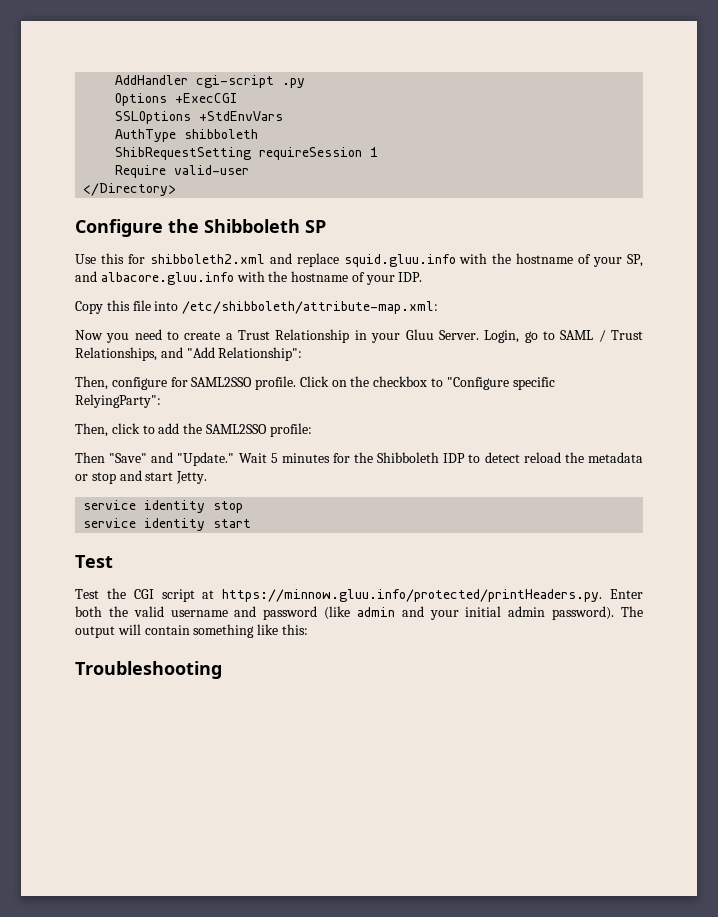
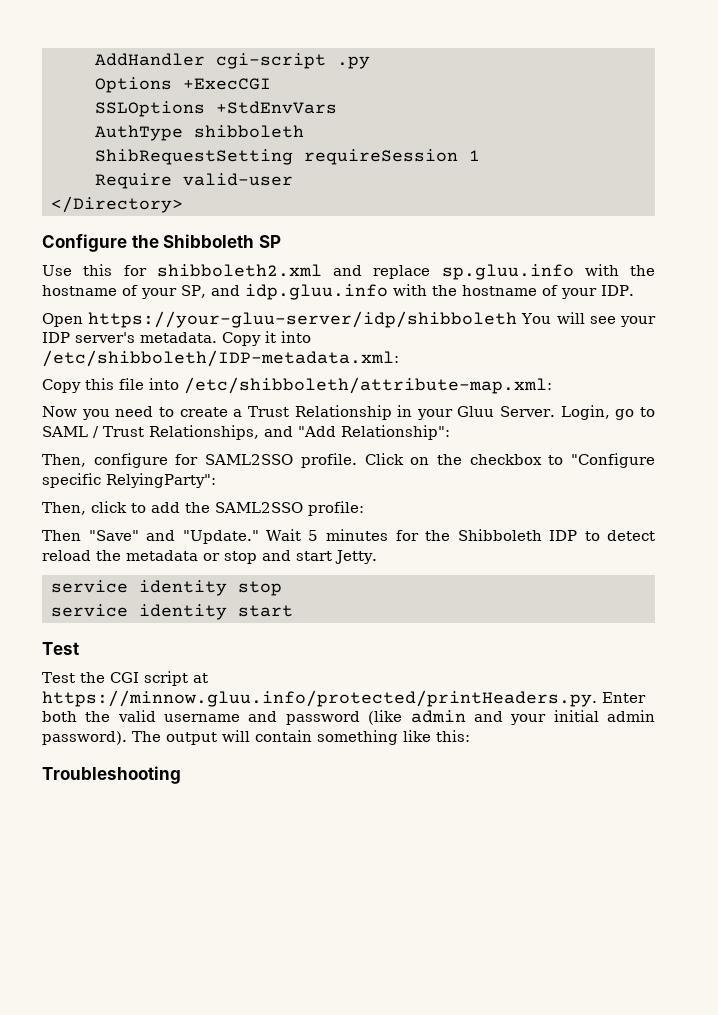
[343,254,456,267] squid.gluu.info -> [441,264,574,280] sp.gluu.info
[100,272,234,285] albacore.gluu.info -> [244,284,388,300] idp.gluu.info
(423, 277) none -> [42,311,656,328] [42,331,311,346] [42,350,399,367] // Open https://your-gluu-server/idp/shibboleth You will see your IDP server's metadata. Copy it into /etc/shibboleth/IDP-metadata.xml:

